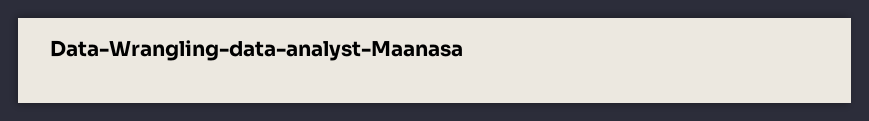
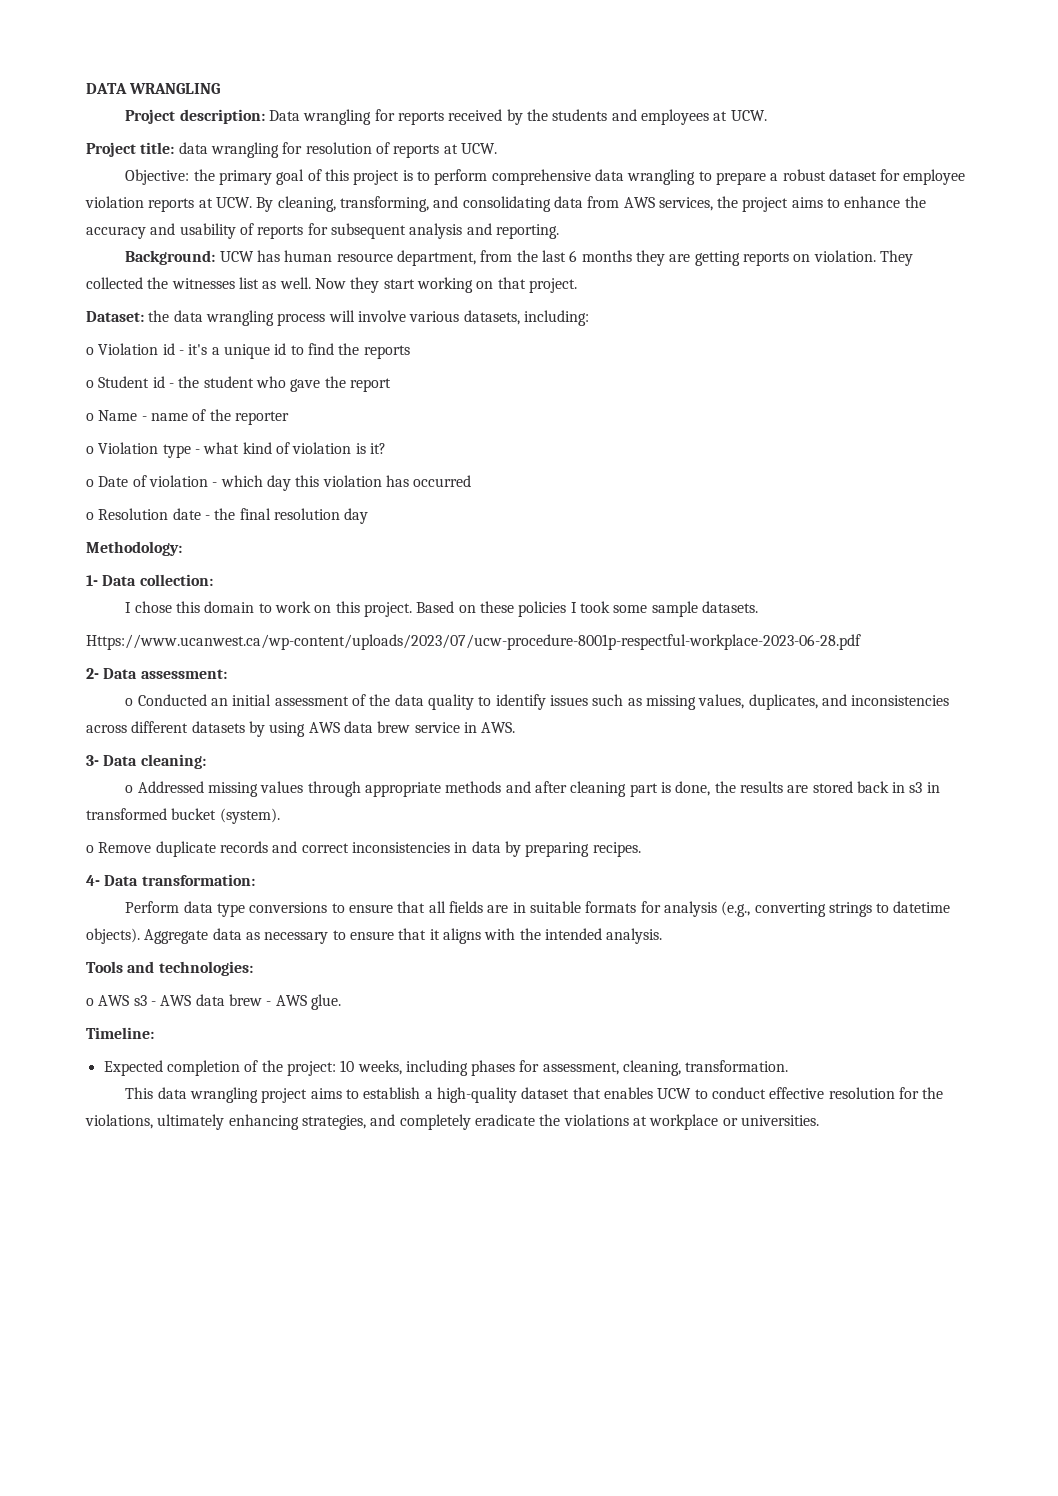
[50,40,463,61] Data-Wrangling-data-analyst-Maanasa -> [86,83,221,94] [125,109,767,125] [86,142,497,158] [125,169,966,185] [85,196,926,212] [86,223,559,239] [125,250,913,266] [86,277,577,293] [86,310,589,326] [86,343,410,359] [86,376,391,392] [86,409,289,425] [86,442,386,458] [86,475,472,491] [86,508,369,524] [86,541,182,556] [86,574,213,586] [125,601,758,617] [86,634,861,650] [86,668,227,679] [125,694,950,710] [86,721,516,737] [86,754,206,769] [125,781,940,797] [86,808,280,824] [86,841,641,857] [86,874,255,886] [125,901,951,917] [86,928,663,944] [86,961,253,976] [86,994,341,1010] [86,1027,154,1039] [103,1060,789,1076] [125,1087,944,1103] [85,1114,819,1130] DATA WRANGLING // Project description: Data wrangling for reports received by the students and employees at UCW. // Project title: data wrangling for resolution of reports at UCW. // Objective: the primary goal of this project is to perform comprehensive data wrangling to prepare a robust dataset for employee violation reports at UCW. By cleaning, transforming, and consolidating data from AWS services, the project aims to enhance the accuracy and usability of reports for subsequent analysis and reporting. // Background: UCW has human resource department, from the last 6 months they are getting reports on violation. They collected the witnesses list as well. Now they start working on that project. // Dataset: the data wrangling process will involve various datasets, including: // o Violation id - it's a unique id to find the reports // o Student id - the student who gave the report // o Name - name of the reporter // o Violation type - what kind of violation is it? // o Date of violation - which day this violation has occurred // o Resolution date - the final resolution day // Methodology: // 1- Data collection: // I chose this domain to work on this project. Based on these policies I took some sample datasets. // Https://www.ucanwest.ca/wp-content/uploads/2023/07/ucw-procedure-8001p-respectful-workplace-2023-06-28.pdf // 2- Data assessment: // o Conducted an initial assessment of the data quality to identify issues such as missing values, duplicates, and inconsistencies across different datasets by using AWS data brew service in AWS. // 3- Data cleaning: // o Addressed missing values through appropriate methods and after cleaning part is done, the results are stored back in s3 in transformed bucket (system). // o Remove duplicate records and correct inconsistencies in data by preparing recipes. // 4- Data transformation: // Perform data type conversions to ensure that all fields are in suitable formats for analysis (e.g., converting strings to datetime objects). Aggregate data as necessary to ensure that it aligns with the intended analysis. // Tools and technologies: // o AWS s3 - AWS data brew - AWS glue. // Timeline: // Expected completion of the project: 10 weeks, including phases for assessment, cleaning, transformation. // This data wrangling project aims to establish a high-quality dataset that enables UCW to conduct effective resolution for the violations, ultimately enhancing strategies, and completely eradicate the violations at workplace or universities.

